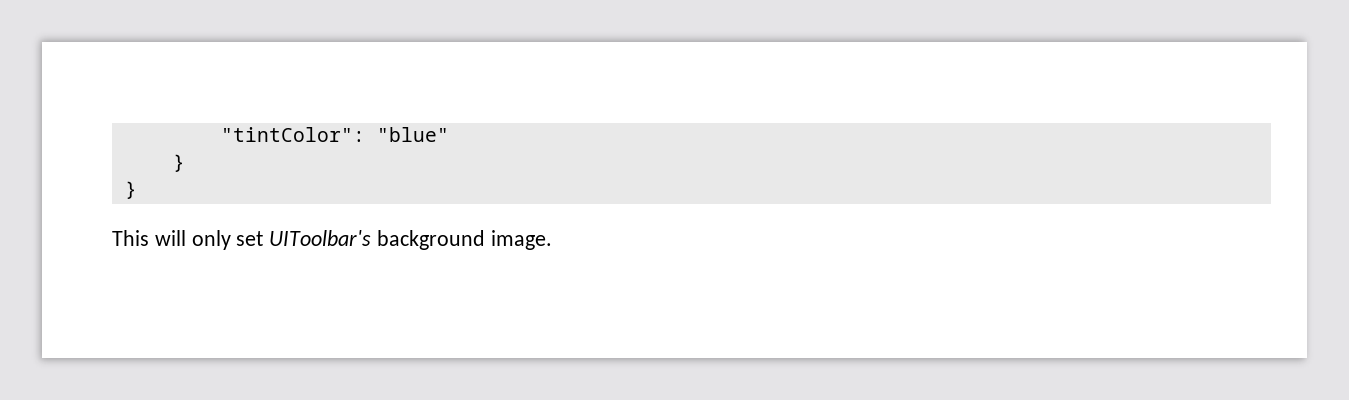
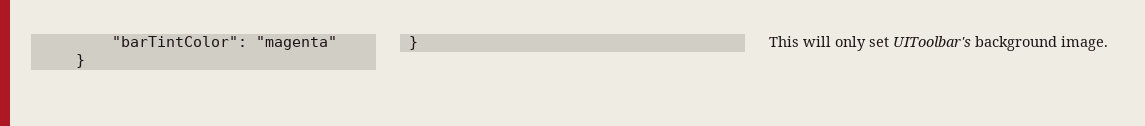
[220,127,449,142] "tintColor": "blue" -> [111,36,337,50] "barTintColor": "magenta"

